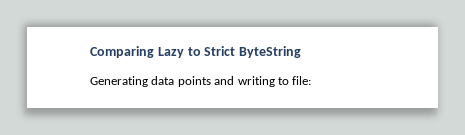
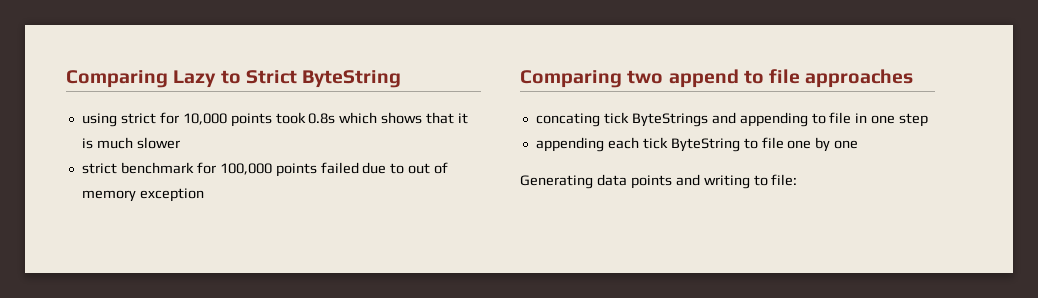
(302, 52) none -> [81,112,469,127] [81,137,180,149] [81,162,449,177] [81,188,204,202] [520,69,914,88] [535,112,929,127] [535,137,859,152] // using strict for 10,000 points took 0.8s which shows that it is much slower // strict benchmark for 100,000 points failed due to out of memory exception // Comparing two append to file approaches // concating tick ByteStrings and appending to file in one step // appending each tick ByteString to file one by one

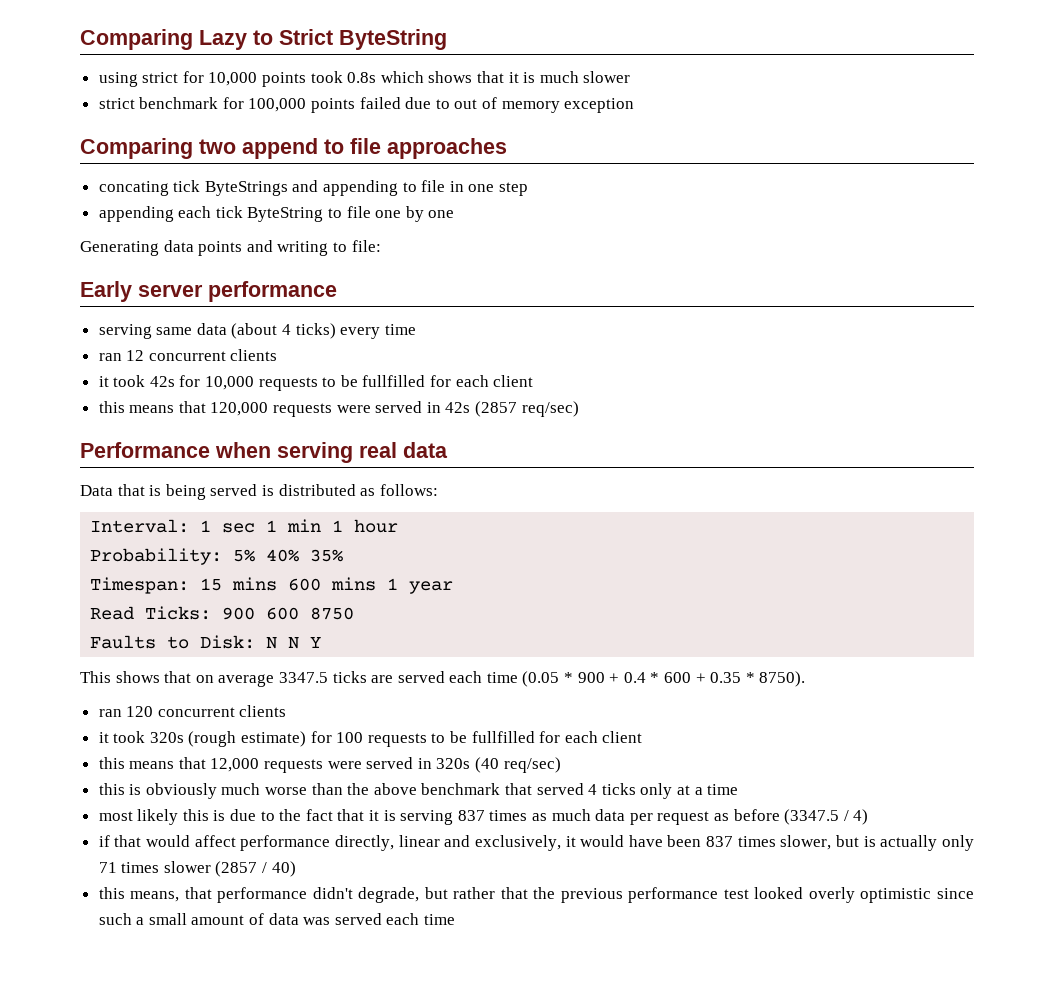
(798, 180) none -> [80,281,337,302] [98,323,416,339] [98,349,278,361] [98,375,534,391] [98,401,579,417] [80,442,448,463] [80,484,438,500] [90,519,399,533] [90,548,344,565] [90,577,454,594] [90,606,355,620] [90,635,322,649] [80,671,806,687] [98,705,287,717] [98,731,643,747] [98,757,561,773] [98,783,739,799] [98,809,869,825] [98,835,975,851] [98,861,296,877] [98,887,974,903] [98,913,456,925] // Early server performance // serving same data (about 4 ticks) every time // ran 12 concurrent clients // it took 42s for 10,000 requests to be fullfilled for each client // this means that 120,000 requests were served in 42s (2857 req/sec) // Performance when serving real data // Data that is being served is distributed as follows: // Interval: 1 sec 1 min 1 hour // Probability: 5% 40% 35% // Timespan: 15 mins 600 mins 1 year // Read Ticks: 900 600 8750 // Faults to Disk: N N Y // This shows that on average 3347.5 ticks are served each time (0.05 * 900 + 0.4 * 600 + 0.35 * 8750). // ran 120 concurrent clients // it took 320s (rough estimate) for 100 requests to be fullfilled for each client // this means that 12,000 requests were served in 320s (40 req/sec) // this is obviously much worse than the above benchmark that served 4 ticks only at a time // most likely this is due to the fact that it is serving 837 times as much data per request as before (3347.5 / 4) // if that would affect performance directly, linear and exclusively, it would have been 837 times slower, but is actually only 71 times slower (2857 / 40) // this means, that performance didn't degrade, but rather that the previous performance test looked overly optimistic since such a small amount of data was served each time

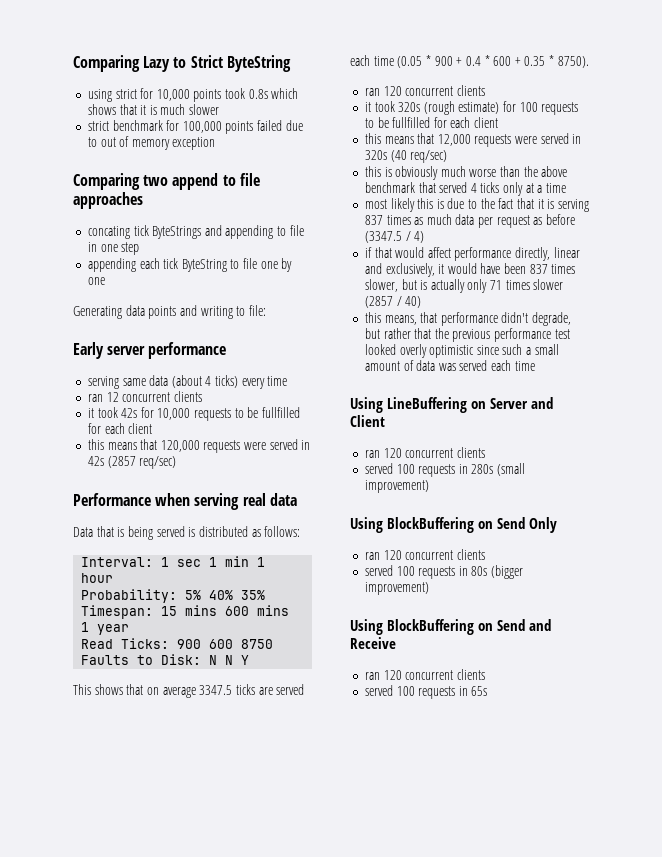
(456, 919) none -> [350,397,553,413] [350,415,385,427] [364,447,485,458] [364,463,526,477] [364,480,429,493] [350,517,557,533] [364,549,485,560] [364,565,524,579] [364,582,429,595] [350,619,551,635] [350,637,396,649] [364,669,485,680] [364,685,488,699] // Using LineBuffering on Server and Client // ran 120 concurrent clients // served 100 requests in 280s (small improvement) // Using BlockBuffering on Send Only // ran 120 concurrent clients // served 100 requests in 80s (bigger improvement) // Using BlockBuffering on Send and Receive // ran 120 concurrent clients // served 100 requests in 65s

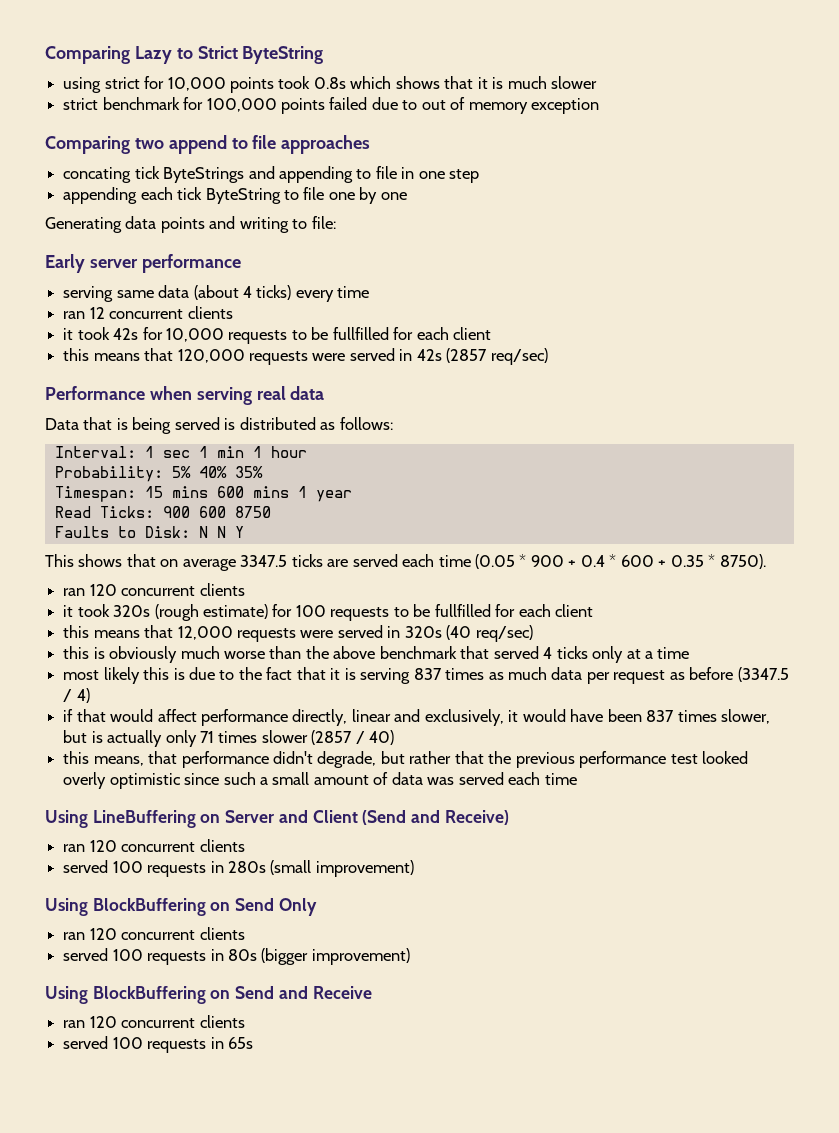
(385, 421) none -> [362,810,509,825] (Send and Receive)

